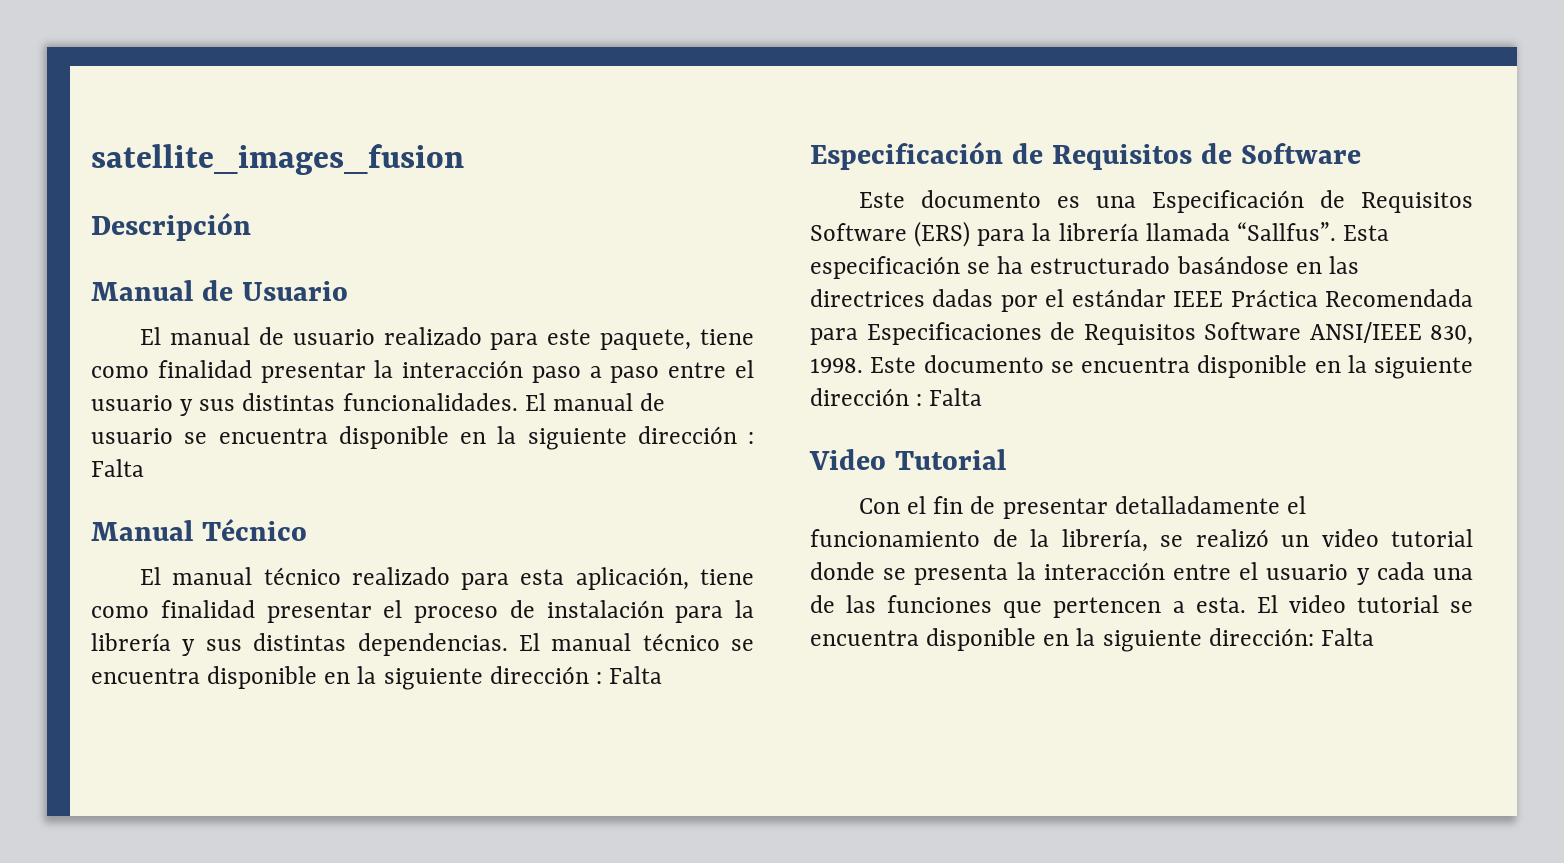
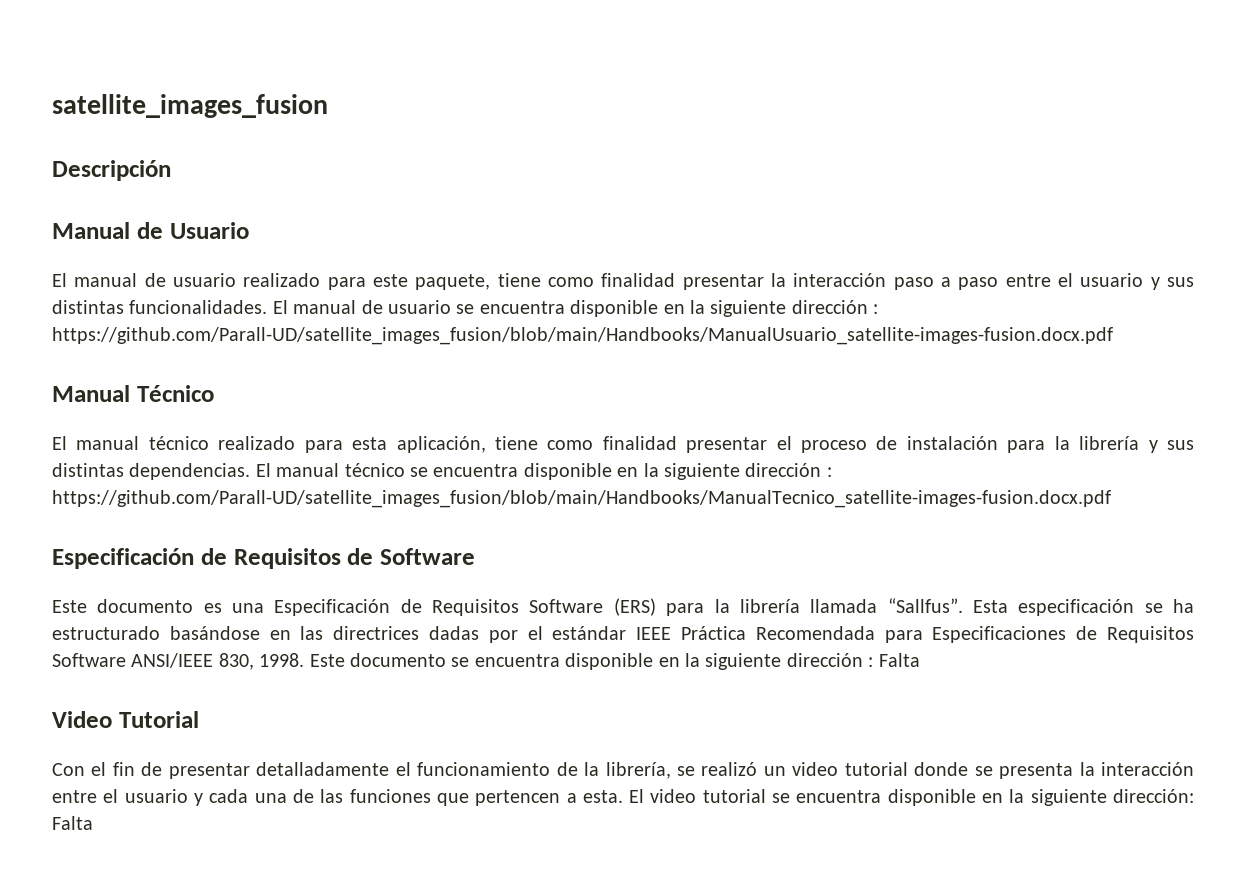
[91,459,144,477] Falta -> [52,327,1113,345] https://github.com/Parall-UD/satellite_images_fusion/blob/main/Handbooks/ManualUsuario_satellite-images-fusion.docx.pdf
[609,666,663,684] Falta -> [52,490,1111,508] https://github.com/Parall-UD/satellite_images_fusion/blob/main/Handbooks/ManualTecnico_satellite-images-fusion.docx.pdf

